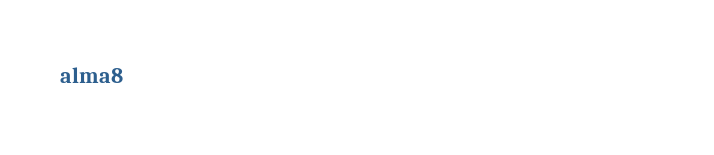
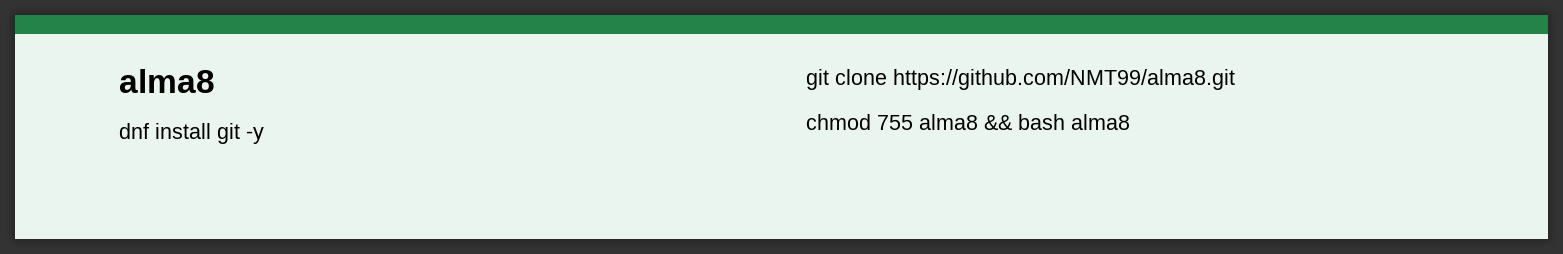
[60,67,123,83] alma8 -> [119,69,215,93] [119,123,264,144] [806,69,1235,90] [806,114,1130,130] alma8 // dnf install git -y // git clone https://github.com/NMT99/alma8.git // chmod 755 alma8 && bash alma8

